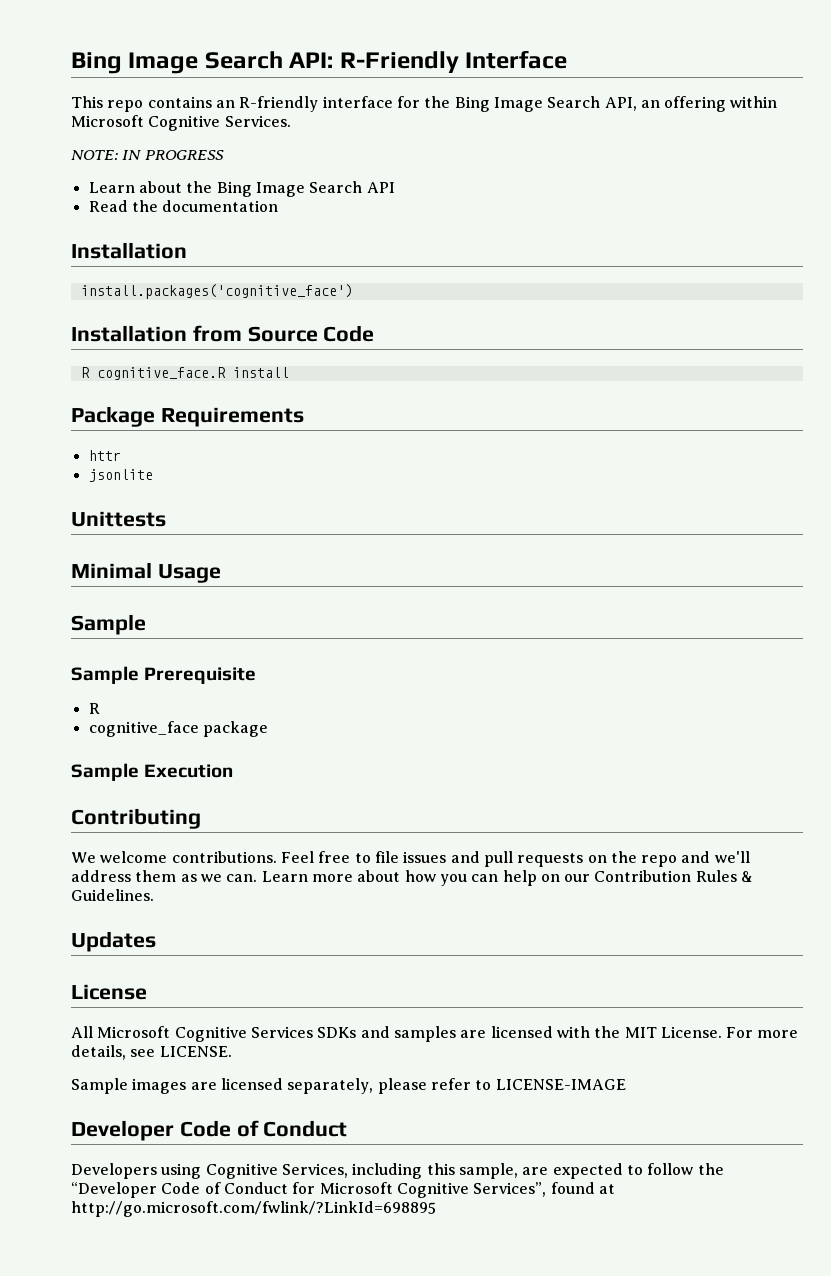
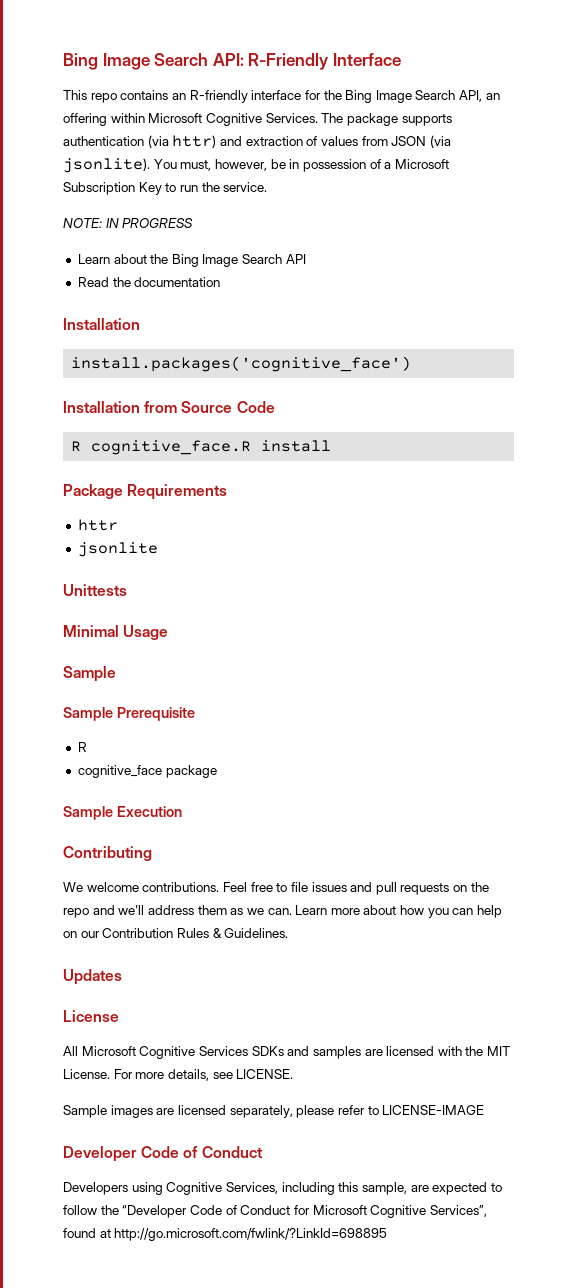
(291, 121) none -> [321,113,452,126] [63,135,451,148] [63,158,449,173] [63,182,268,195] The package supports authentication (via httr) and extraction of values from JSON (via jsonlite). You must, however, be in possession of a Microsoft Subscription Key to run the service.

